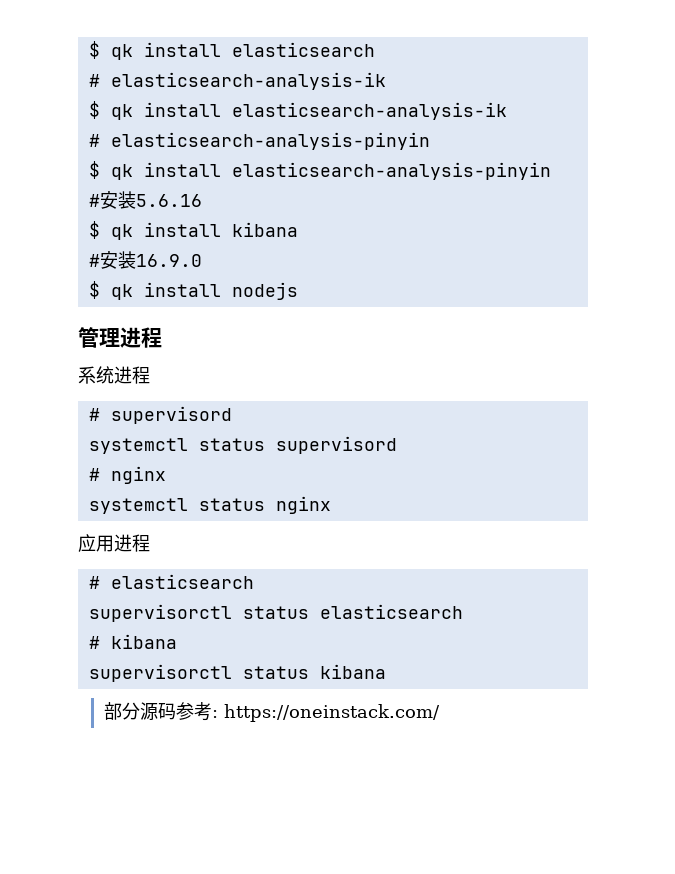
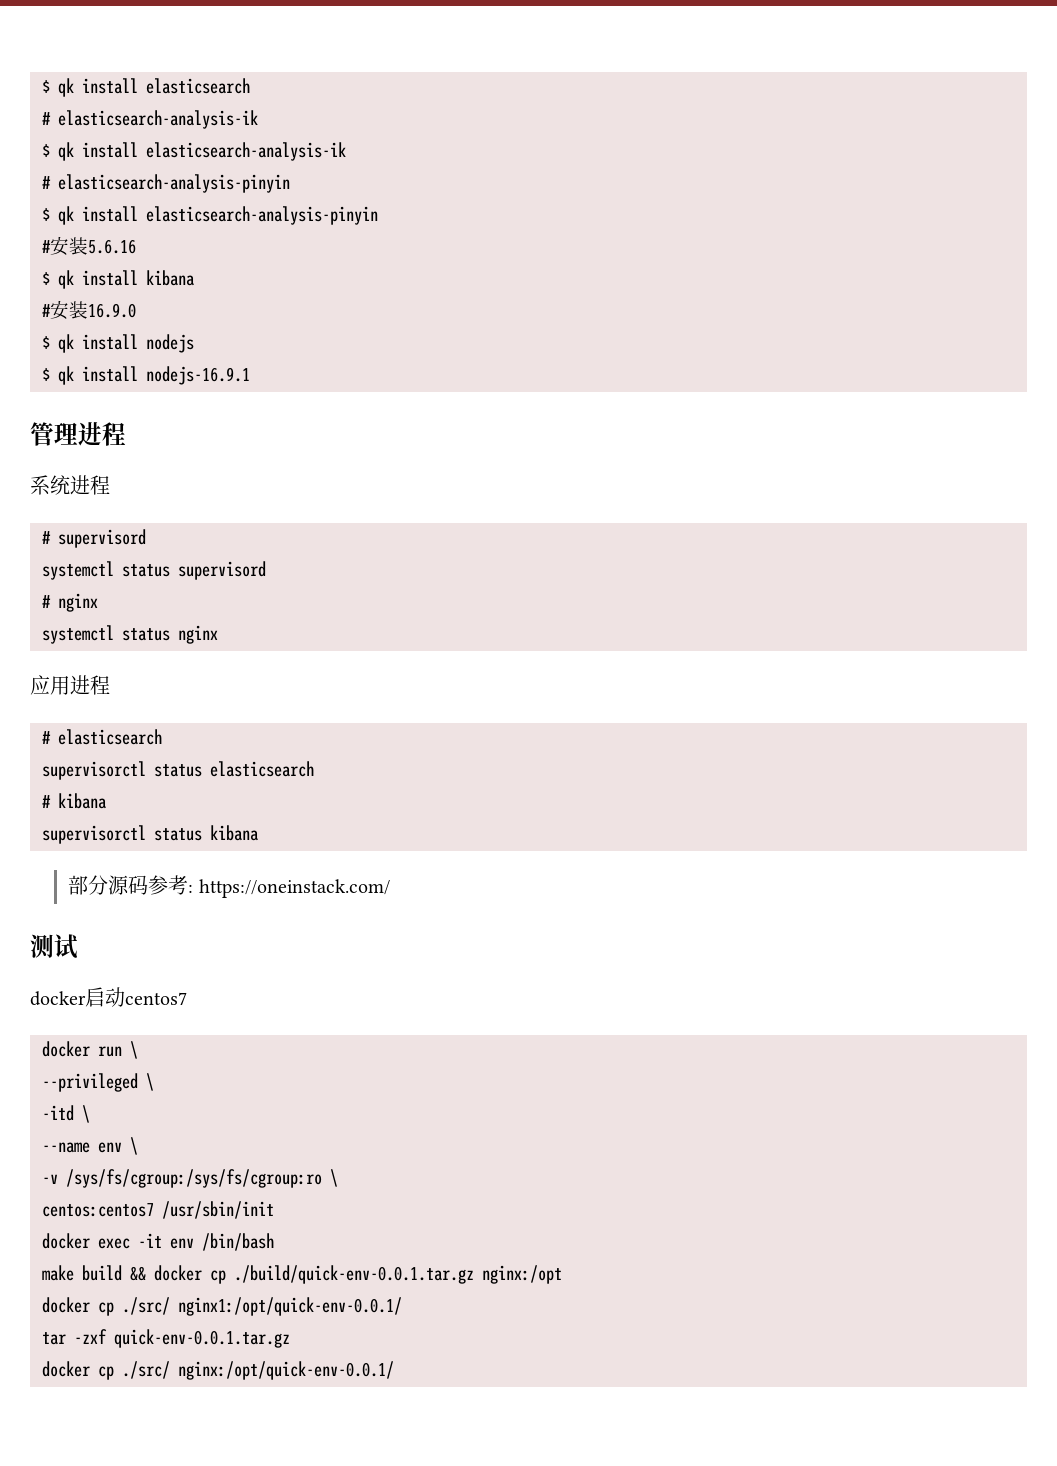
(298, 291) none -> [42,366,250,385] // $ qk install nodejs-16.9.1
(440, 713) none -> [30,934,78,959] [30,987,187,1007] [42,1041,138,1059] [42,1073,154,1092] [42,1105,90,1123] [42,1137,138,1155] [42,1169,338,1188] [42,1201,274,1219] [42,1233,274,1251] [42,1265,562,1284] [42,1297,402,1316] [42,1329,290,1348] [42,1361,394,1380] // 测试 // docker启动centos7 // docker run \ // --privileged \ // -itd \ // --name env \ // -v /sys/fs/cgroup:/sys/fs/cgroup:ro \ // centos:centos7 /usr/sbin/init // docker exec -it env /bin/bash // make build && docker cp ./build/quick-env-0.0.1.tar.gz nginx:/opt // docker cp ./src/ nginx1:/opt/quick-env-0.0.1/ // tar -zxf quick-env-0.0.1.tar.gz // docker cp ./src/ nginx:/opt/quick-env-0.0.1/

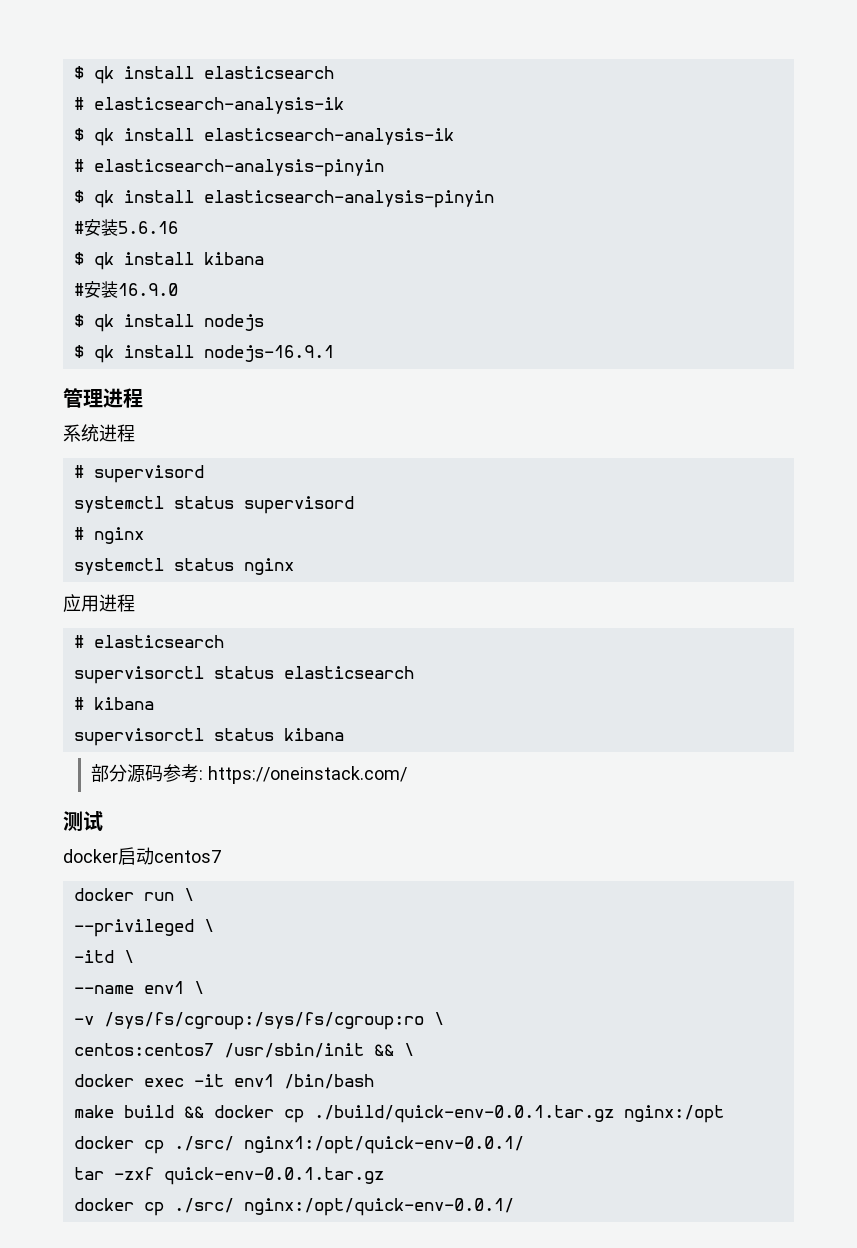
[98,1142,122,1153] env -> [143,981,184,994] env1
(274, 1210) none -> [373,1043,414,1056] && \
[170,1238,194,1249] env -> [233,1074,274,1087] env1

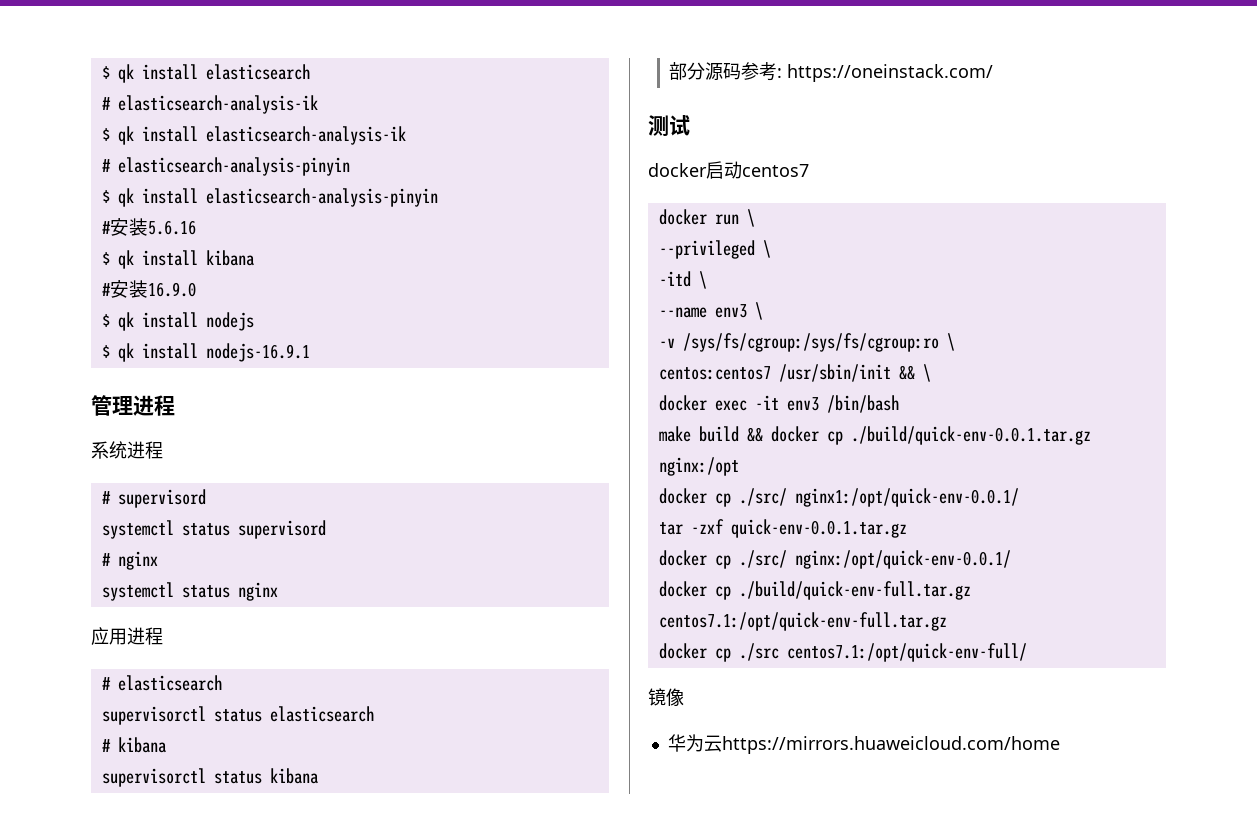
[143,981,184,994] env1 -> [714,304,747,318] env3
[233,1074,274,1087] env1 -> [786,397,819,411] env3
(514, 1207) none -> [658,581,971,600] [658,612,947,631] [658,643,1027,662] [648,688,684,706] [667,734,1060,754] // docker cp ./build/quick-env-full.tar.gz centos7.1:/opt/quick-env-full.tar.gz // docker cp ./src centos7.1:/opt/quick-env-full/ // 镜像 // 华为云https://mirrors.huaweicloud.com/home

